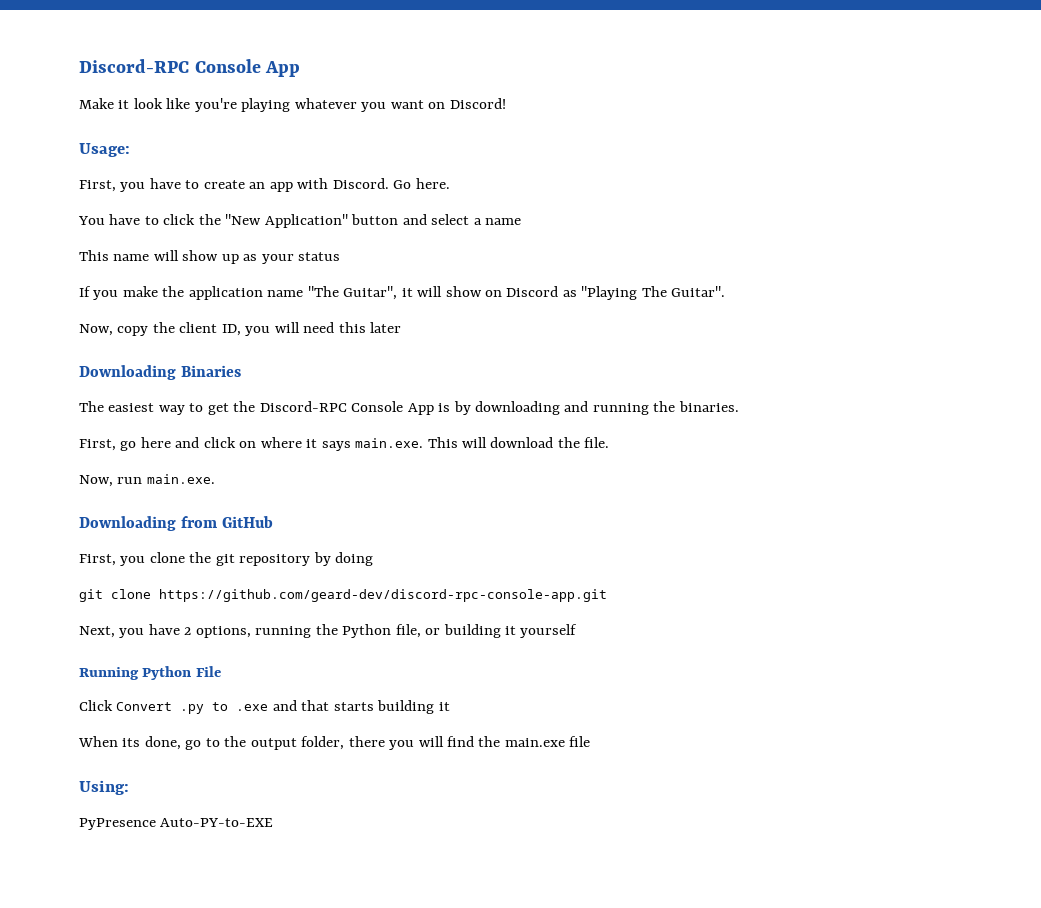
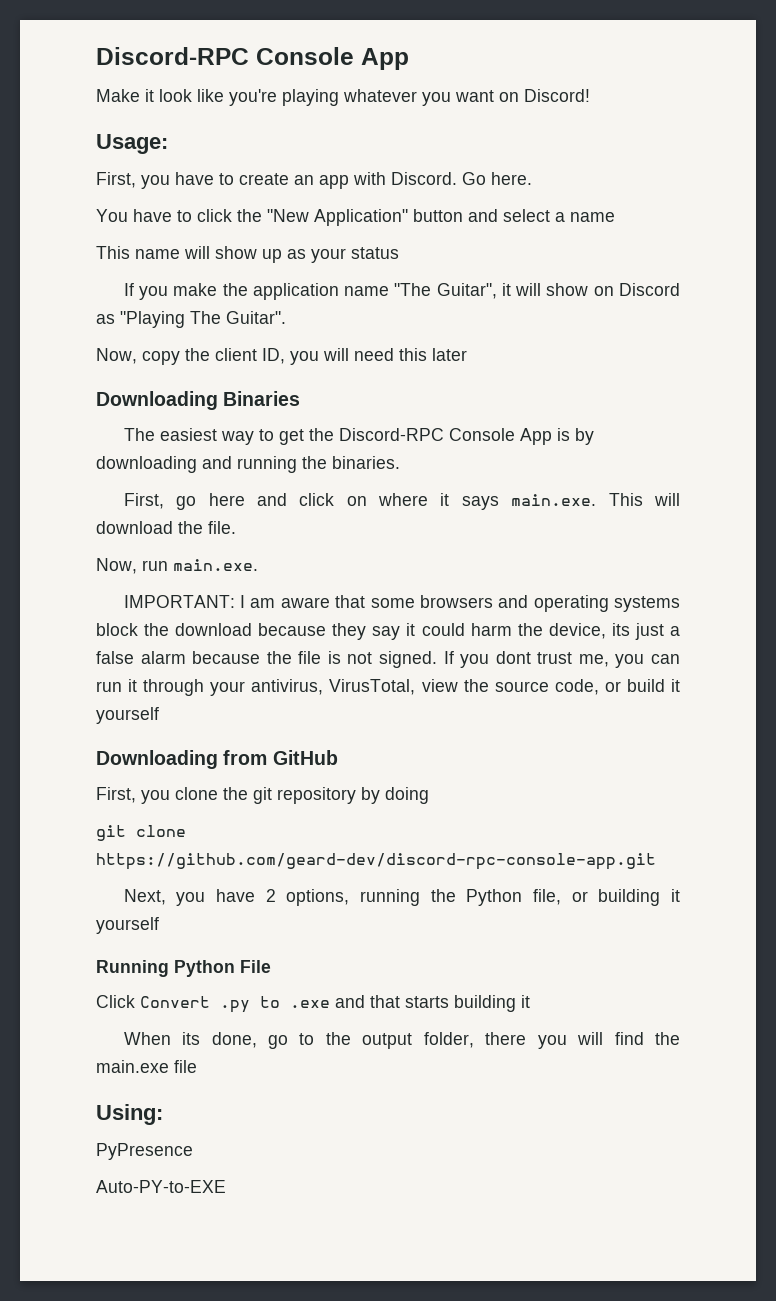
(215, 479) none -> [123,595,680,612] [96,623,681,640] [96,651,680,668] [96,679,680,696] [96,707,159,724] // IMPORTANT: I am aware that some browsers and operating systems block the download because they say it could harm the device, its just a false alarm because the file is not signed. If you dont trust me, you can run it through your antivirus, VirusTotal, view the source code, or build it yourself
(156, 824) none -> (193, 1151) //

